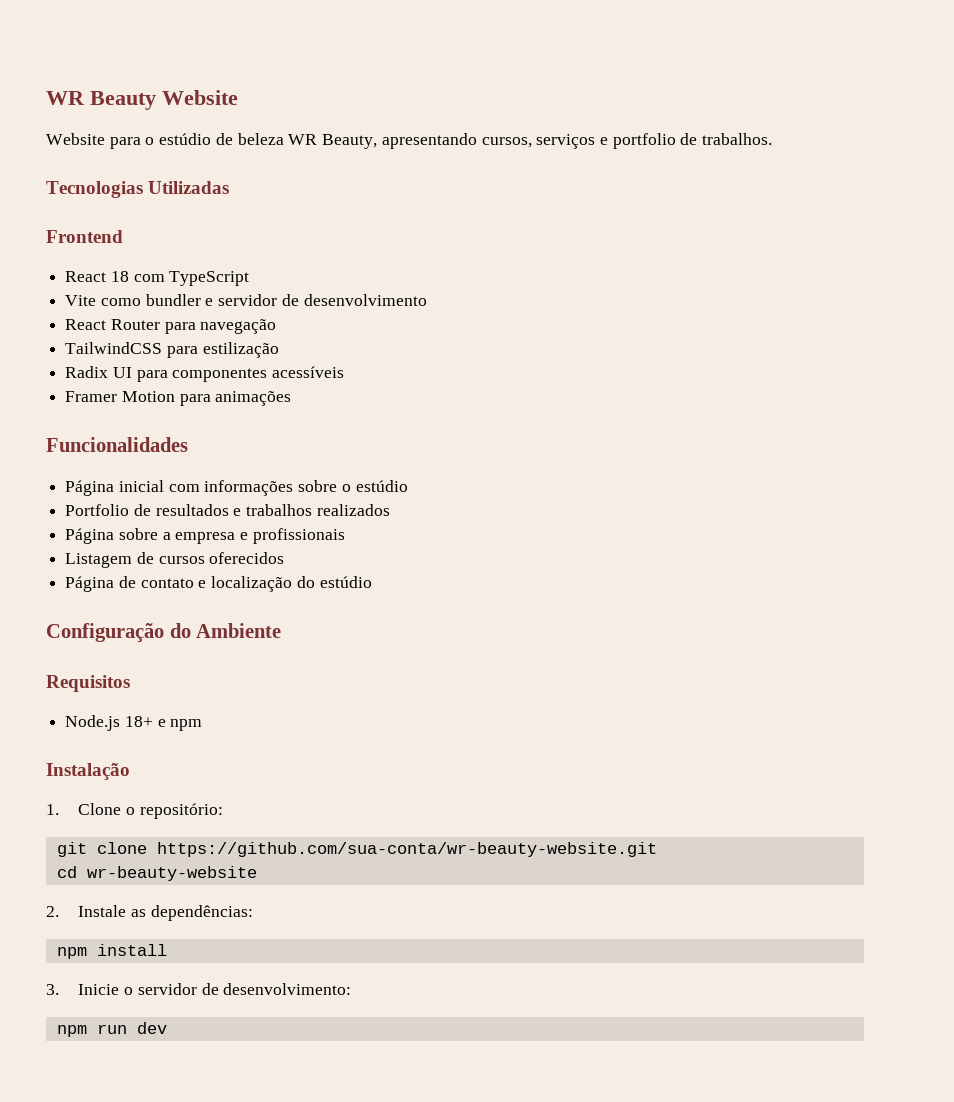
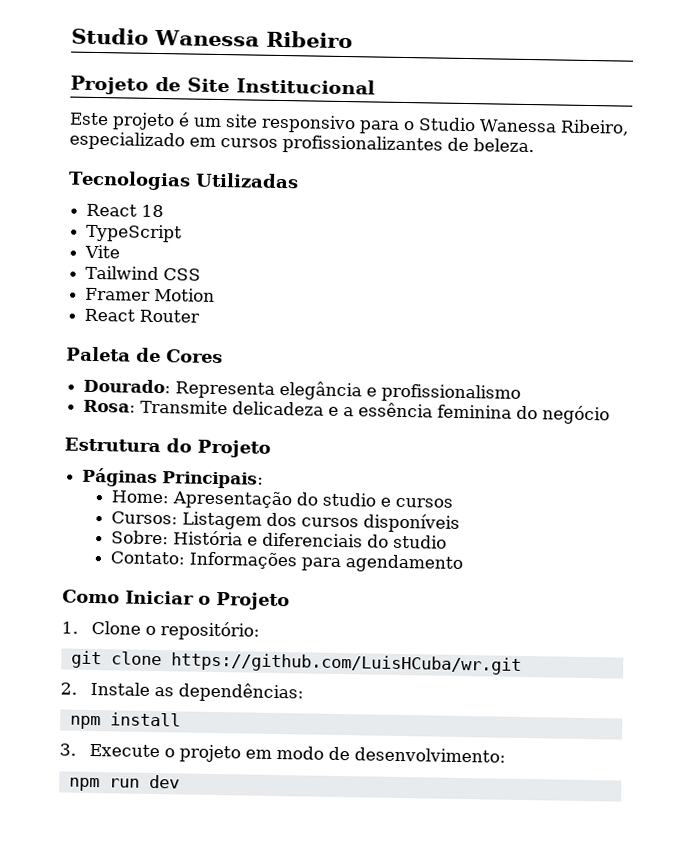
[46,90,238,110] [46,133,773,149] WR Beauty Website // Website para o estúdio de beleza WR Beauty, apresentando cursos, serviços e portfolio de trabalhos. -> [71,27,353,49] [70,75,375,95] [69,112,629,136] [69,131,534,155] Studio Wanessa Ribeiro // Projeto de Site Institucional // Este projeto é um site responsivo para o Studio Wanessa Ribeiro, especializado em cursos profissionalizantes de beleza.
[46,230,123,243] // Frontend -> (299, 180) none
[133,274,165,282] com -> (165, 211) //
[100,294,427,306] [65,319,277,334] [65,342,279,358] [65,366,345,382] [65,391,292,406] [46,437,188,452] [65,480,408,496] [65,504,390,516] [65,528,345,544] [65,552,285,568] [65,576,372,592] [46,623,282,643] [46,675,130,692] [65,715,203,731] [46,763,130,780] como bundler e servidor de desenvolvimento // React Router para navegação // TailwindCSS para estilização // Radix UI para componentes acessíveis // Framer Motion para animações // Funcionalidades // Página inicial com informações sobre o estúdio // Portfolio de resultados e trabalhos realizados // Página sobre a empresa e profissionais // Listagem de cursos oferecidos // Página de contato e localização do estúdio // Configuração do Ambiente // Requisitos // Node.js 18+ e npm // Instalação -> [85,265,202,281] [85,287,216,302] [84,308,201,323] [66,346,223,364] [83,378,522,403] [83,399,611,425] [64,437,271,458] [82,467,265,489] [110,490,453,510] [110,511,460,533] [110,530,447,549] [109,551,463,574] [62,589,290,611] // Tailwind CSS // Framer Motion // React Router // Paleta de Cores // Dourado: Representa elegância e profissionalismo // Rosa: Transmite delicadeza e a essência feminina do negócio // Estrutura do Projeto // Páginas Principais: // Home: Apresentação do studio e cursos // Cursos: Listagem dos cursos disponíveis // Sobre: História e diferenciais do studio // Contato: Informações para agendamento // Como Iniciar o Projeto
[156,842,657,857] [56,866,257,881] https://github.com/sua-conta/wr-beauty-website.git // cd wr-beauty-website -> [170,652,522,675] https://github.com/LuisHCuba/wr.git
[78,983,197,995] Inicie o servidor -> [88,743,324,763] Execute o projeto em modo

